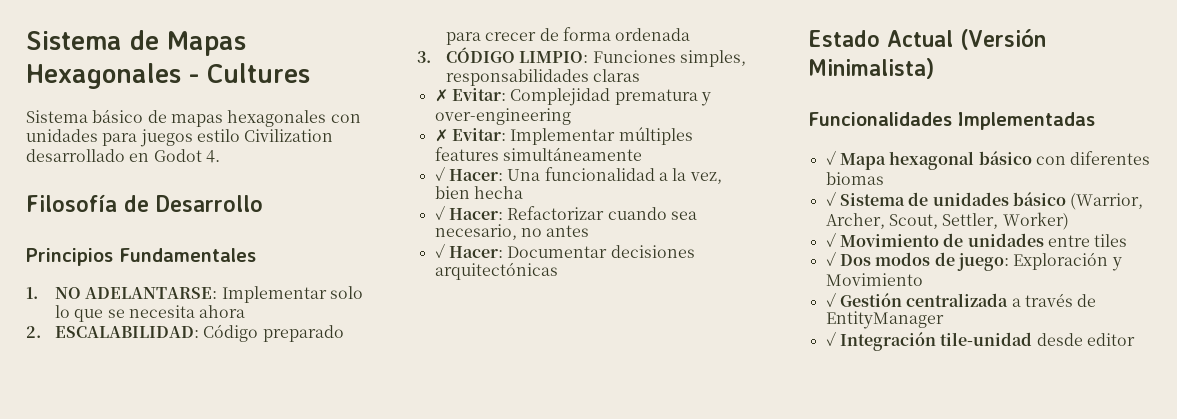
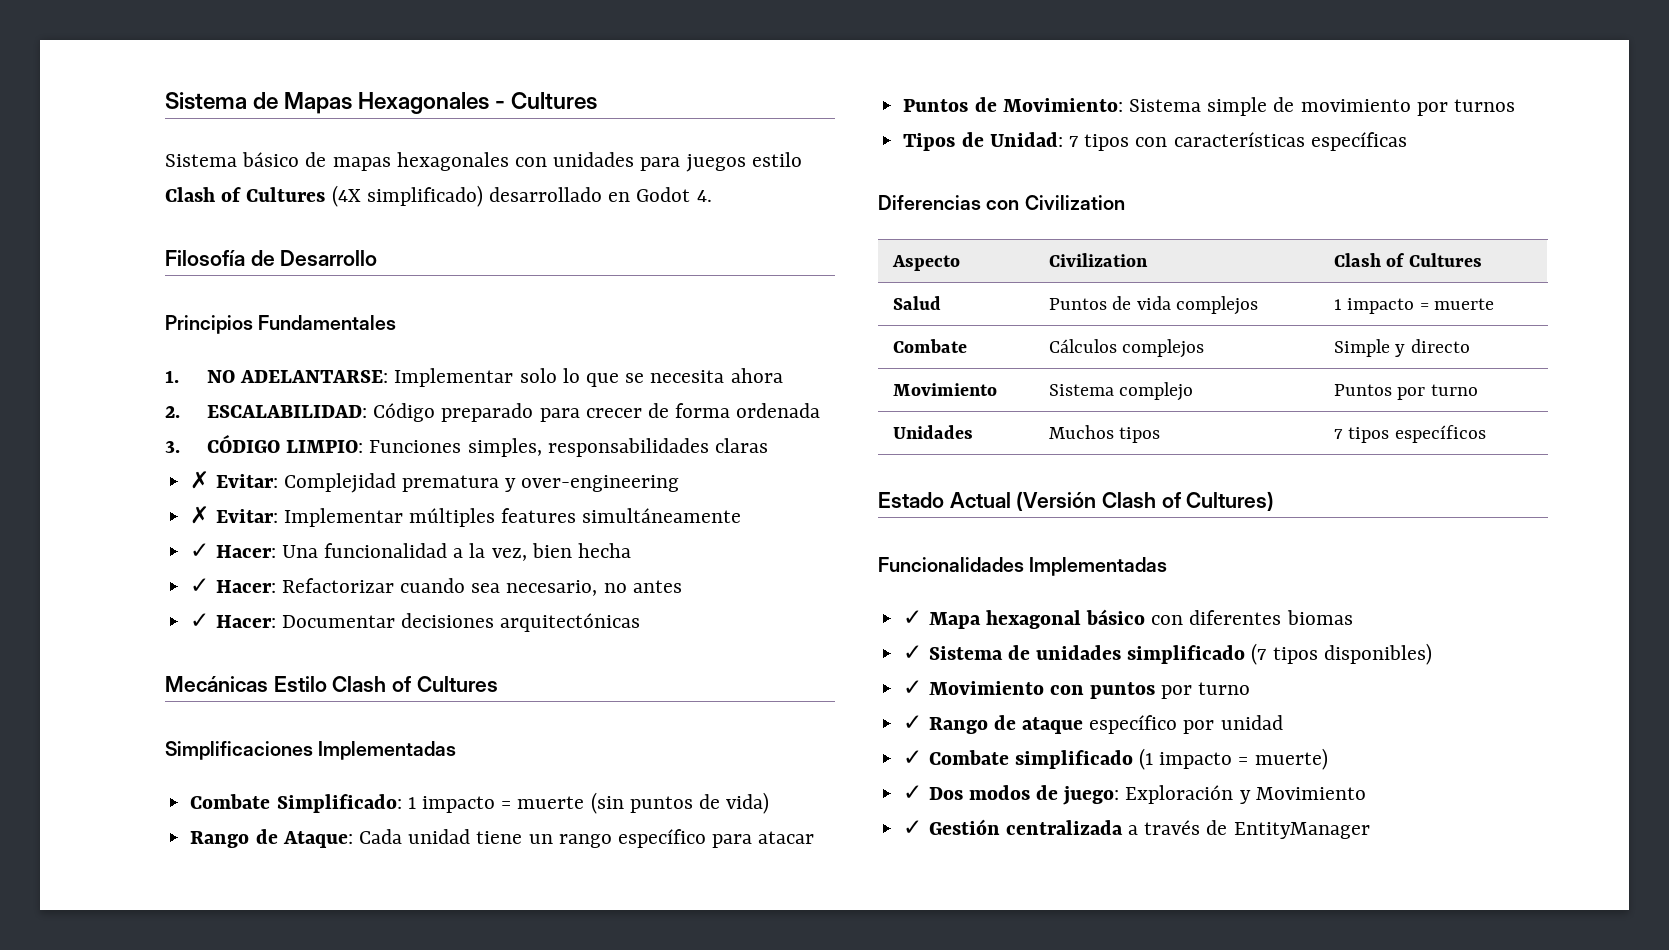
[244,129,334,142] Civilization -> [165,185,483,207] Clash of Cultures (4X simplificado)
(558, 271) none -> [165,676,498,692] [165,741,457,760] [190,792,770,814] [190,829,815,848] [903,97,1515,116] [903,132,1407,151] [878,195,1125,210] [891,255,960,271] [1048,253,1148,267] [1333,253,1482,267] [892,296,941,310] [1048,296,1259,315] [1333,298,1495,314] [892,339,967,353] [1048,339,1205,358] [1333,339,1470,357] [892,383,997,396] [1048,382,1194,401] [1333,384,1478,400] [892,425,973,439] [1048,425,1161,443] [1333,425,1486,443] // Mecánicas Estilo Clash of Cultures // Simplificaciones Implementadas // Combate Simplificado: 1 impacto = muerte (sin puntos de vida) // Rango de Ataque: Cada unidad tiene un rango específico para atacar // Puntos de Movimiento: Sistema simple de movimiento por turnos // Tipos de Unidad: 7 tipos con características específicas // Diferencias con Civilization // Aspecto | Civilization | Clash of Cultures // Salud | Puntos de vida complejos | 1 impacto = muerte // Combate | Cálculos complejos | Simple y directo // Movimiento | Sistema complejo | Puntos por turno // Unidades | Muchos tipos | 7 tipos específicos
[808,58,934,79] Minimalista) -> [1102,491,1275,511] Clash of Cultures)
[1012,192,1144,210] [825,212,1069,230] [825,232,1128,247] básico (Warrior, Archer, Scout, Settler, Worker) // ✓ Movimiento de unidades entre tiles -> [1127,643,1432,665] [903,680,1251,699] [903,715,1283,734] [903,748,1328,770] simplificado (7 tipos disponibles) // ✓ Movimiento con puntos por turno // ✓ Rango de ataque específico por unidad // ✓ Combate simplificado (1 impacto = muerte)
[825,331,1135,351] // ✓ Integración tile-unidad desde editor -> (1370, 830) none

